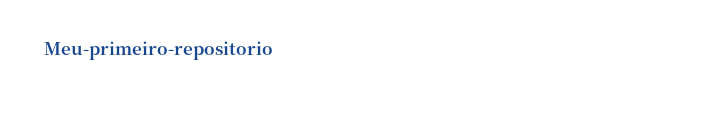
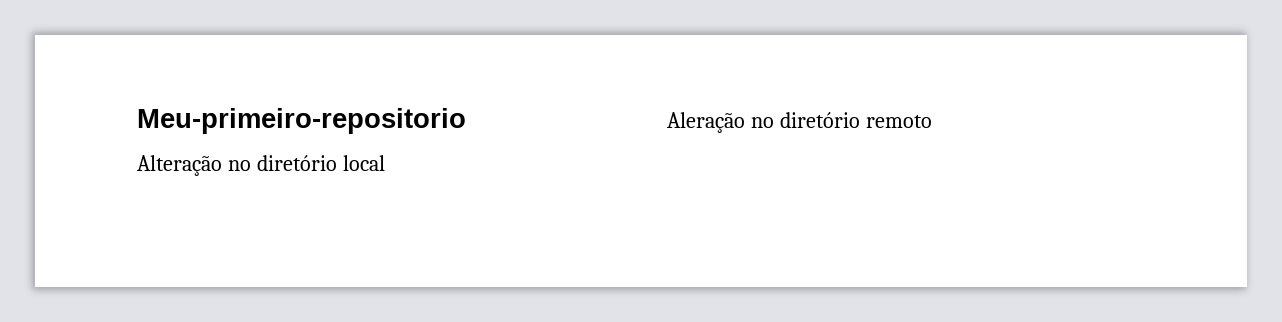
(273, 50) none -> [137,155,385,176] [667,112,932,133] // Alteração no diretório local // Aleração no diretório remoto

